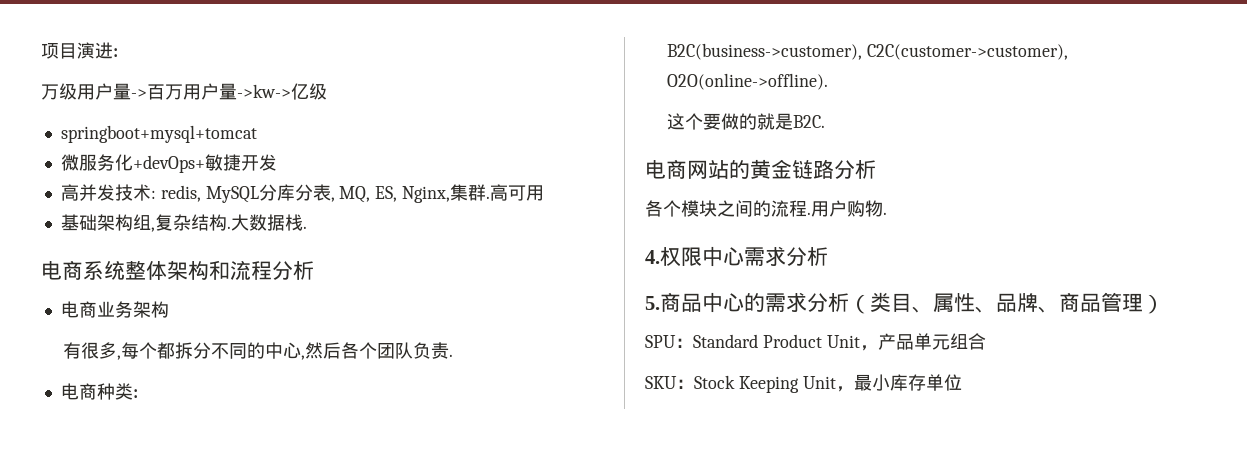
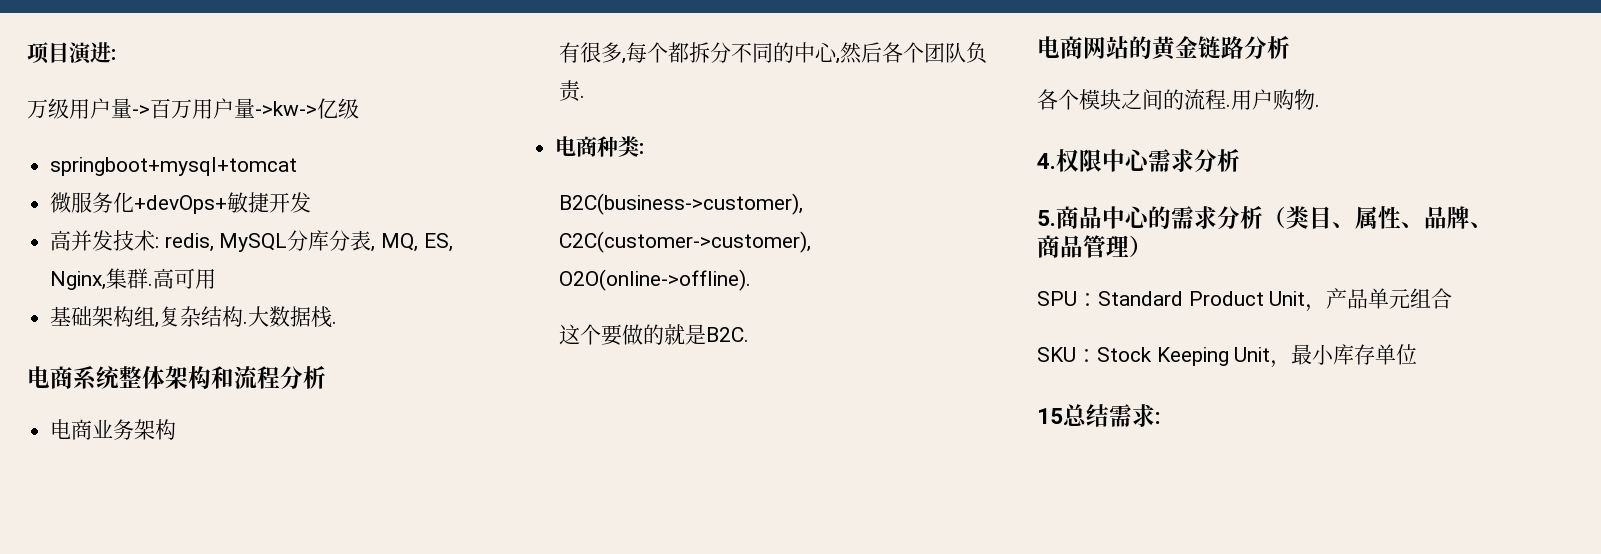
(962, 382) none -> [1037,404,1161,427] // 15总结需求:

